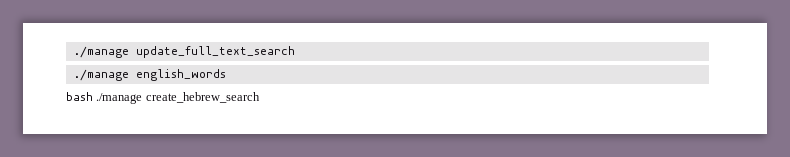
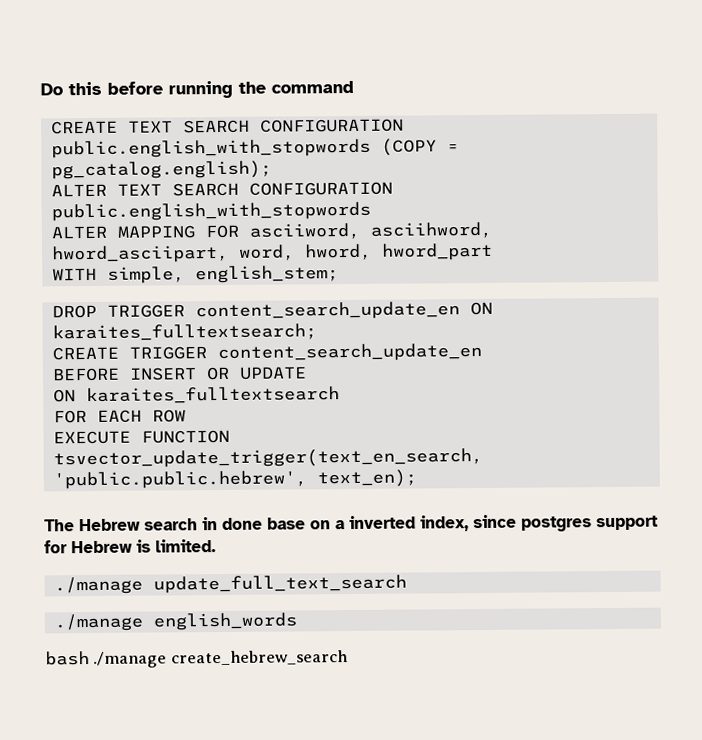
(73, 52) none -> [40,80,354,99] [50,118,404,135] [50,138,459,159] [50,160,272,180] [50,181,393,197] [50,201,371,222] [50,221,492,240] [51,242,493,264] [51,265,339,284] [51,301,493,321] [51,323,317,342] [51,342,482,363] [51,366,307,382] [52,386,340,405] [52,409,186,424] [52,429,230,445] [52,447,483,469] [52,469,417,490] [44,514,659,532] [44,539,216,554] Do this before running the command // CREATE TEXT SEARCH CONFIGURATION public.english_with_stopwords (COPY = pg_catalog.english); // ALTER TEXT SEARCH CONFIGURATION public.english_with_stopwords // ALTER MAPPING FOR asciiword, asciihword, hword_asciipart, word, hword, hword_part // WITH simple, english_stem; // DROP TRIGGER content_search_update_en ON karaites_fulltextsearch; // CREATE TRIGGER content_search_update_en // BEFORE INSERT OR UPDATE // ON karaites_fulltextsearch // FOR EACH ROW // EXECUTE FUNCTION tsvector_update_trigger(text_en_search, 'public.public.hebrew', text_en); // The Hebrew search in done base on a inverted index, since postgres support for Hebrew is limited. //

